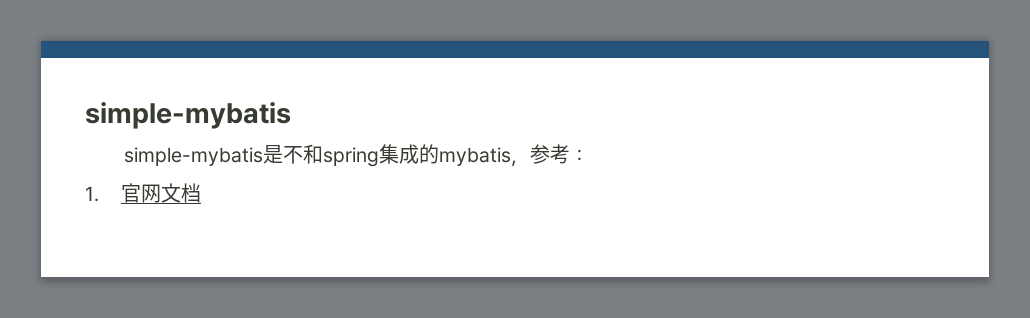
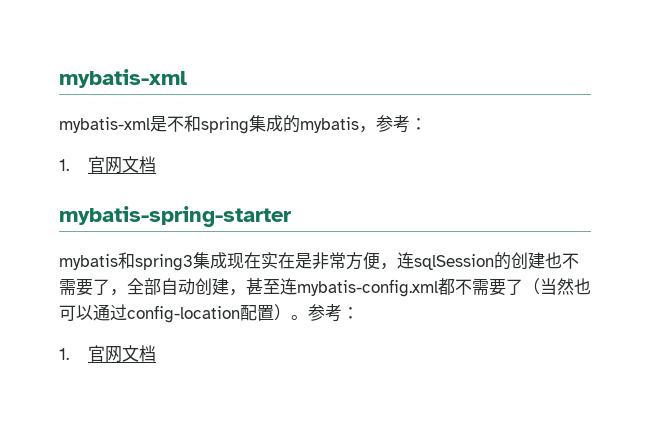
[85,102,291,129] [123,147,263,166] simple-mybatis // simple-mybatis -> [59,69,187,88] [59,117,150,133] mybatis-xml // mybatis-xml
(202, 193) none -> [59,206,291,227] [59,252,579,271] [59,278,591,297] [59,304,359,323] [59,345,156,363] // mybatis-spring-starter // mybatis和spring3集成现在实在是非常方便，连sqlSession的创建也不需要了，全部自动创建，甚至连mybatis-config.xml都不需要了（当然也可以通过config-location配置）。参考： // 1.官网文档

